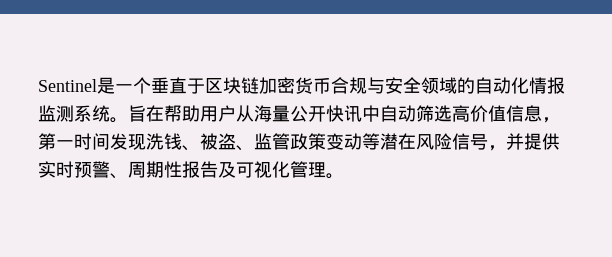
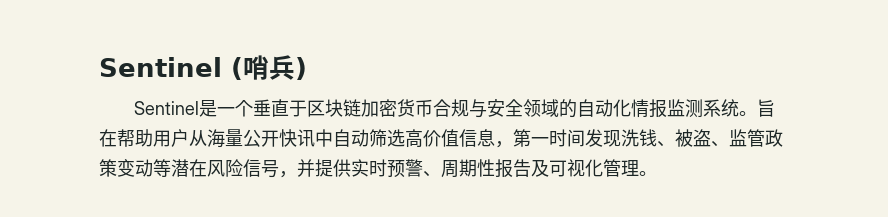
[38,79,97,92] Sentinel -> [99,55,307,80] [134,101,200,115] Sentinel (哨兵) // Sentinel

